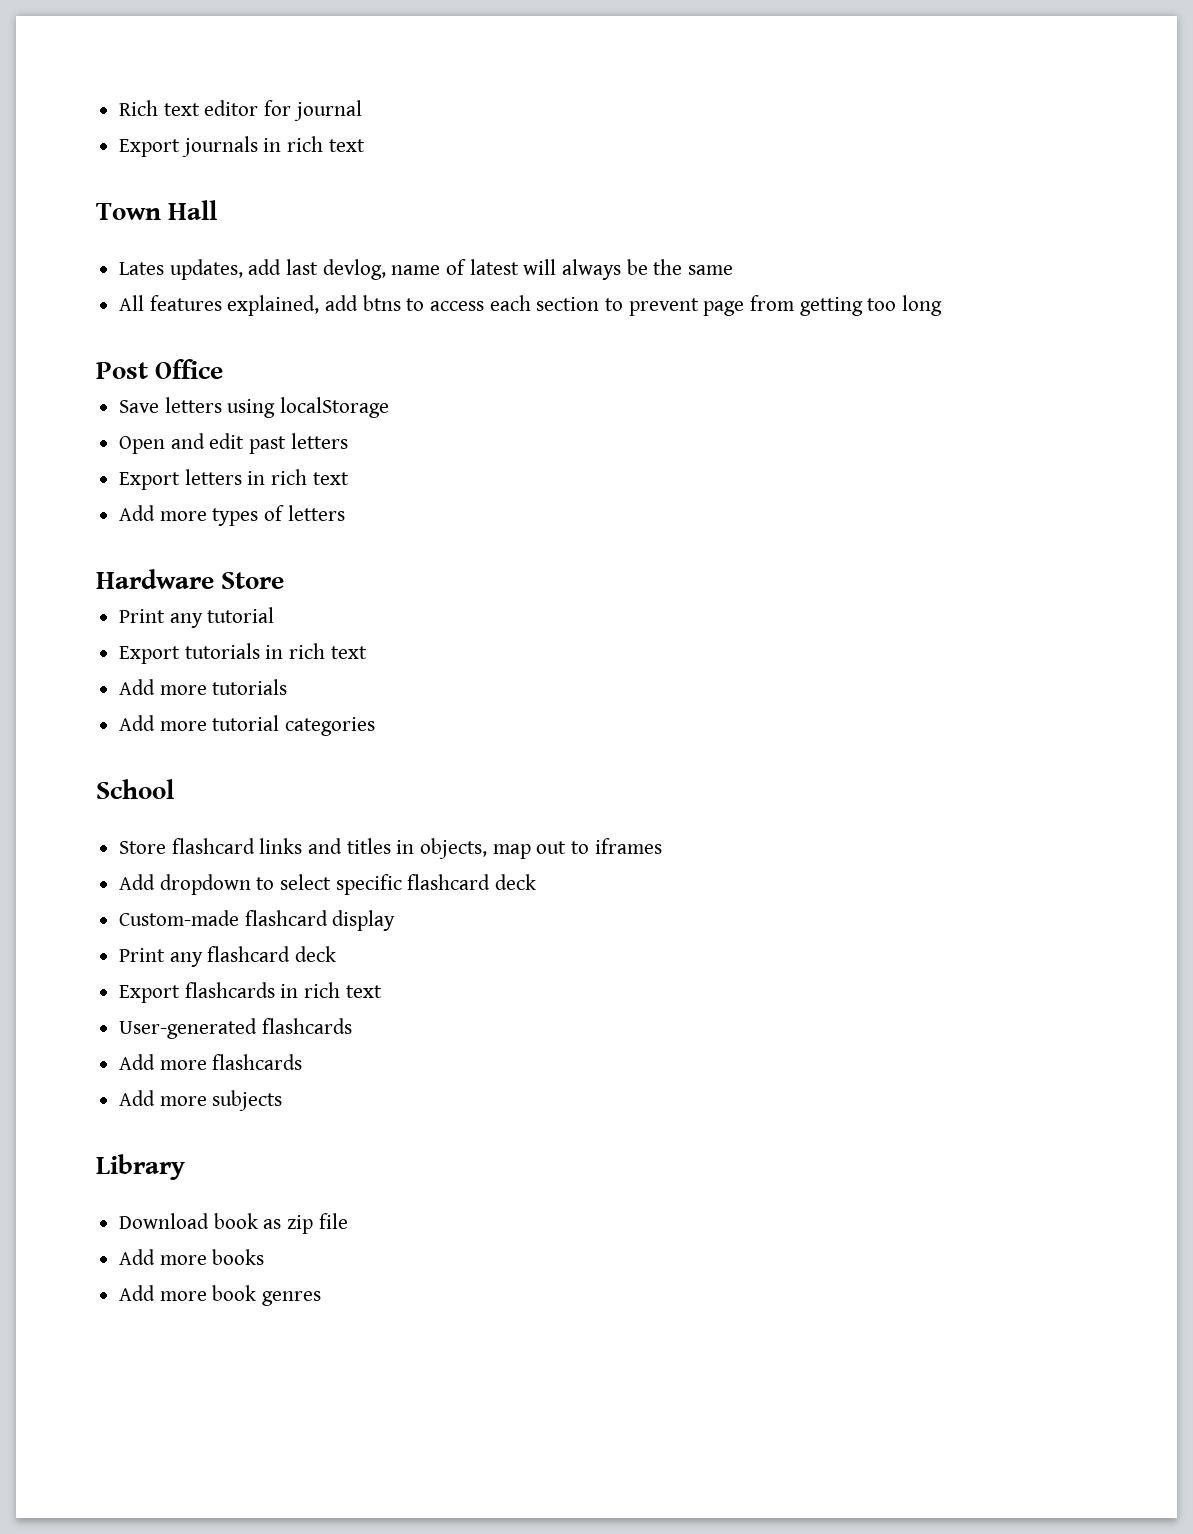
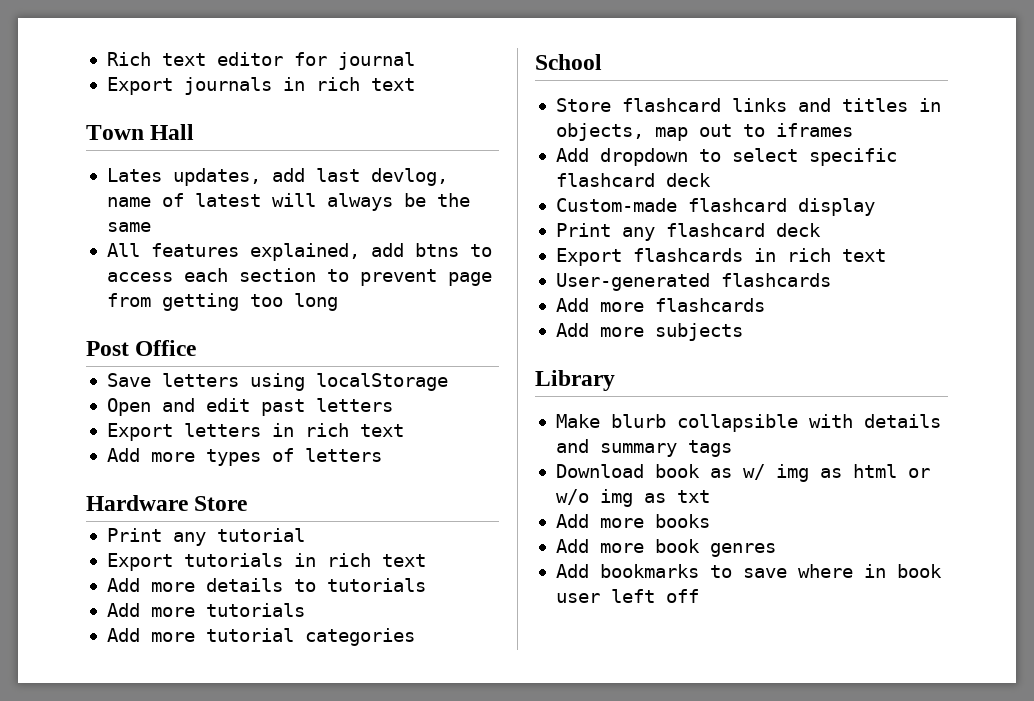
(367, 652) none -> [106,578,426,592] // Add more details to tutorials
[119,1213,348,1234] Download book as zip file -> [555,414,941,432] [555,439,732,457] [555,464,930,482] [555,489,710,507] Make blurb collapsible with details and summary tags // Download book as w/ img as html or w/o img as txt
(322, 1298) none -> [555,564,942,578] [555,589,699,603] // Add bookmarks to save where in book user left off

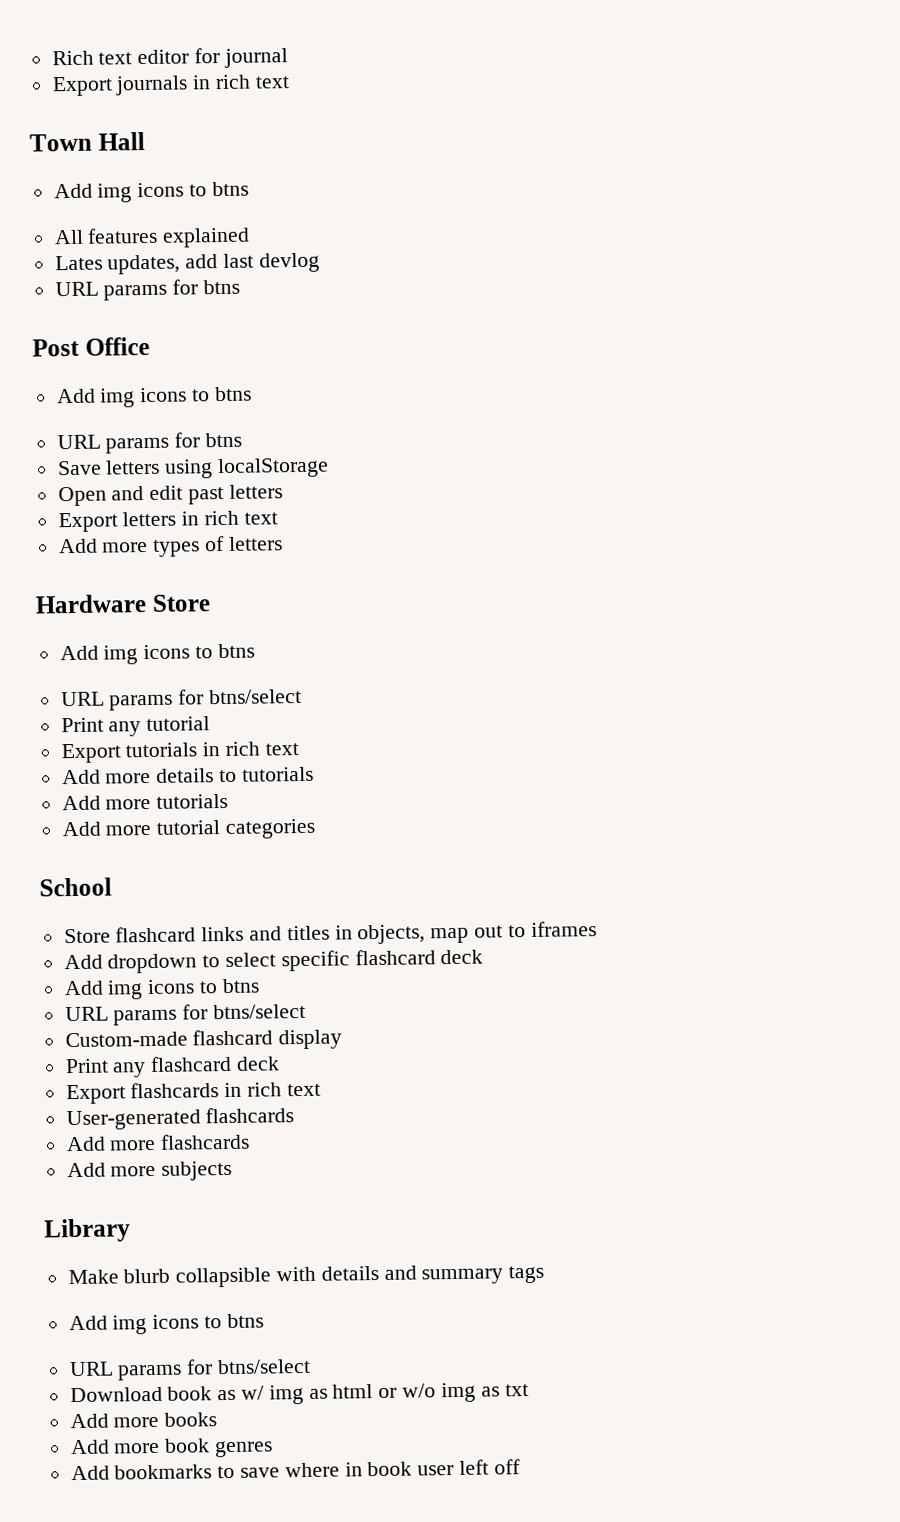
[106,168,448,186] [106,193,470,211] [106,222,151,232] [106,243,492,261] [106,268,492,286] [106,293,338,311] [86,340,197,356] Lates updates, add last devlog, name of latest will always be the same // All features explained, add btns to access each section to prevent page from getting too long // Post Office -> [53,181,249,203] [53,227,251,248] [54,252,320,275] [54,279,241,301] [32,336,150,357] [56,386,252,408] [56,432,243,454] Add img icons to btns // All features explained // Lates updates, add last devlog // URL params for btns // Post Office // Add img icons to btns // URL params for btns
(248, 503) none -> [59,643,255,665] [60,688,303,711] // Add img icons to btns // URL params for btns/select
(711, 180) none -> [63,978,260,1000] [64,1003,307,1026] // Add img icons to btns // URL params for btns/select
(732, 448) none -> [68,1313,264,1335] [68,1358,312,1381] // Add img icons to btns // URL params for btns/select

